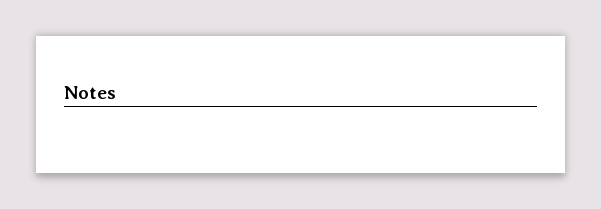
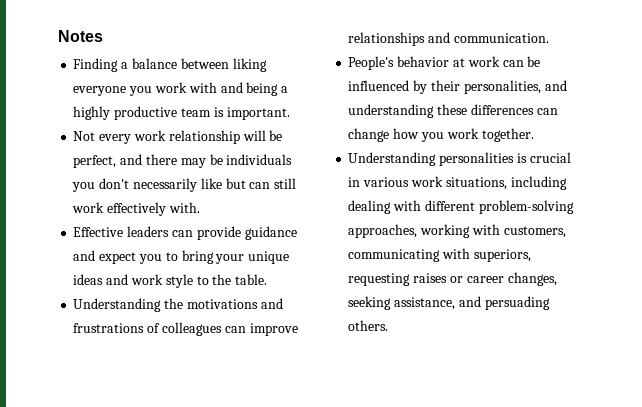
(116, 92) none -> [73,58,267,72] [73,82,289,96] [73,106,290,120] [73,130,283,144] [73,154,293,168] [72,178,297,192] [72,202,200,216] [73,226,297,240] [73,250,290,264] [73,274,268,288] [73,298,283,312] [73,322,298,336] [348,32,549,46] [348,56,541,70] [348,80,567,94] [348,104,558,118] [348,128,534,142] [348,152,571,166] [348,176,567,190] [348,200,574,214] [348,224,566,238] [348,248,531,262] [348,272,557,286] [348,296,550,310] [348,320,389,331] // Finding a balance between liking everyone you work with and being a highly productive team is important. // Not every work relationship will be perfect, and there may be individuals you don't necessarily like but can still work effectively with. // Effective leaders can provide guidance and expect you to bring your unique ideas and work style to the table. // Understanding the motivations and frustrations of colleagues can improve relationships and communication. // People's behavior at work can be influenced by their personalities, and understanding these differences can change how you work together. // Understanding personalities is crucial in various work situations, including dealing with different problem-solving approaches, working with customers, communicating with superiors, requesting raises or career changes, seeking assistance, and persuading others.

